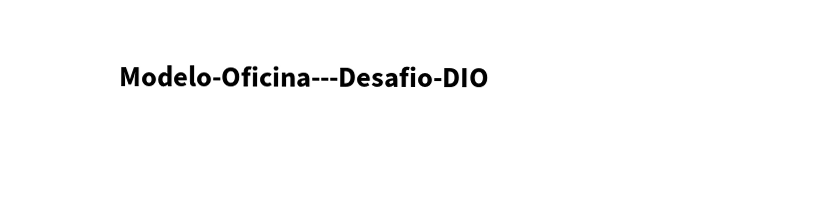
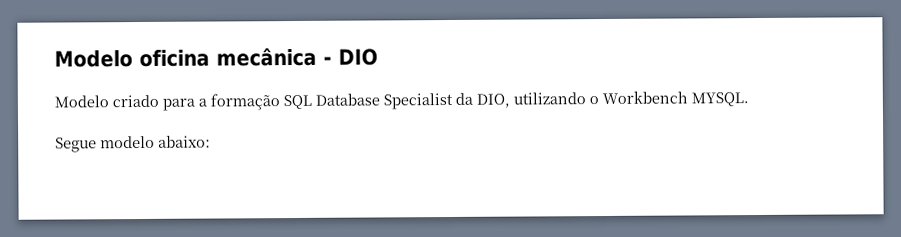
[119,65,490,89] Modelo-Oficina---Desafio-DIO -> [54,47,378,68] [54,90,749,111] [55,135,211,153] Modelo oficina mecânica - DIO // Modelo criado para a formação SQL Database Specialist da DIO, utilizando o Workbench MYSQL. // Segue modelo abaixo:

